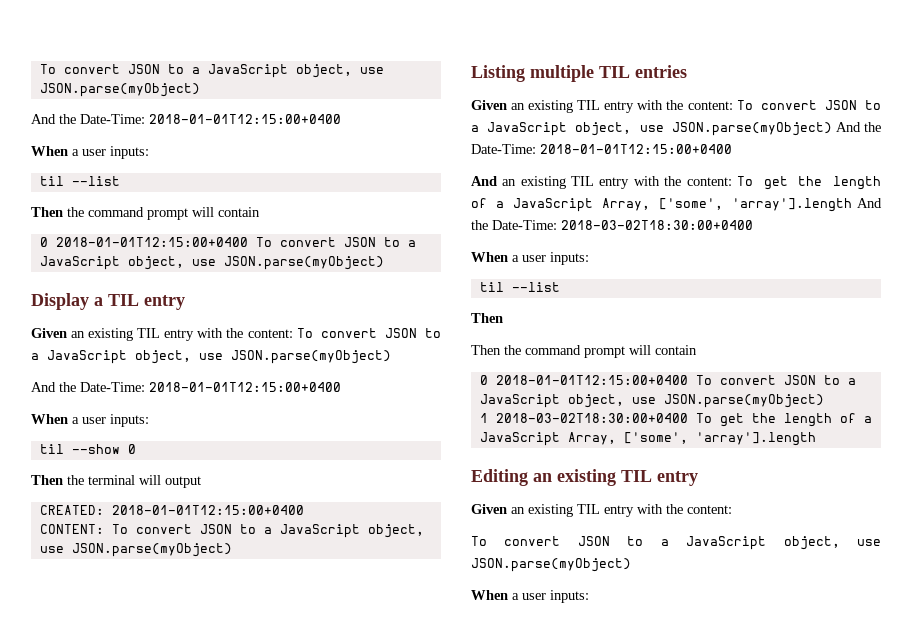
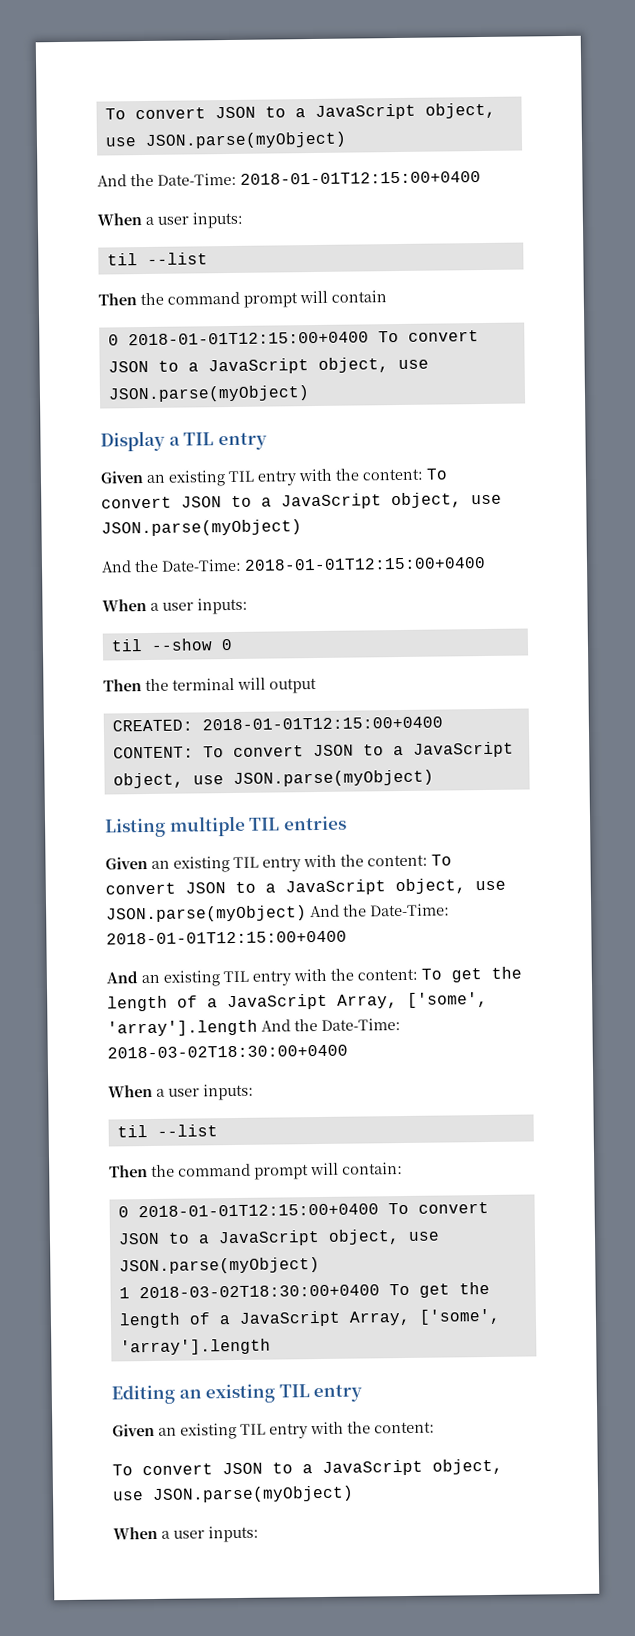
[471,345,697,358] // Then the command prompt will contain -> [151,1162,403,1180] the command prompt will contain:

